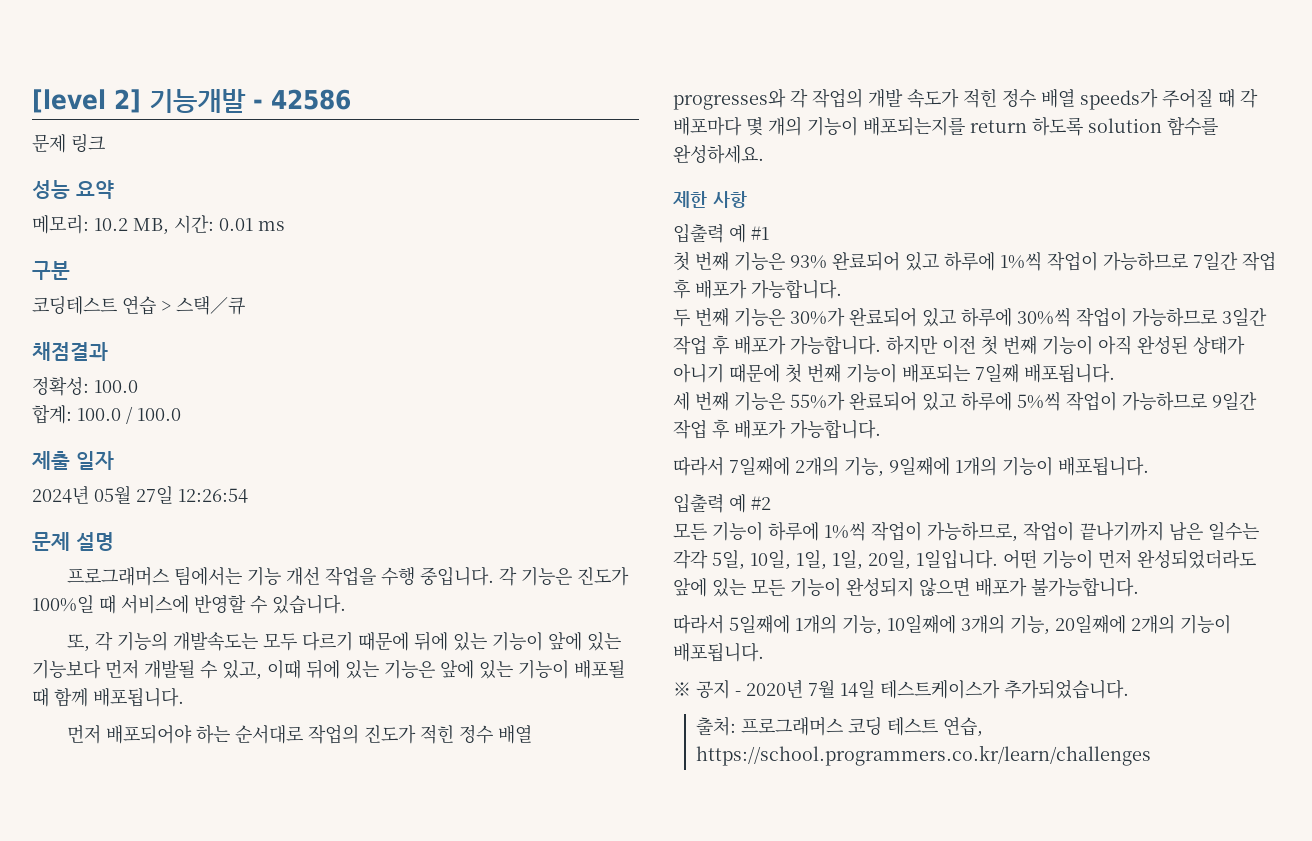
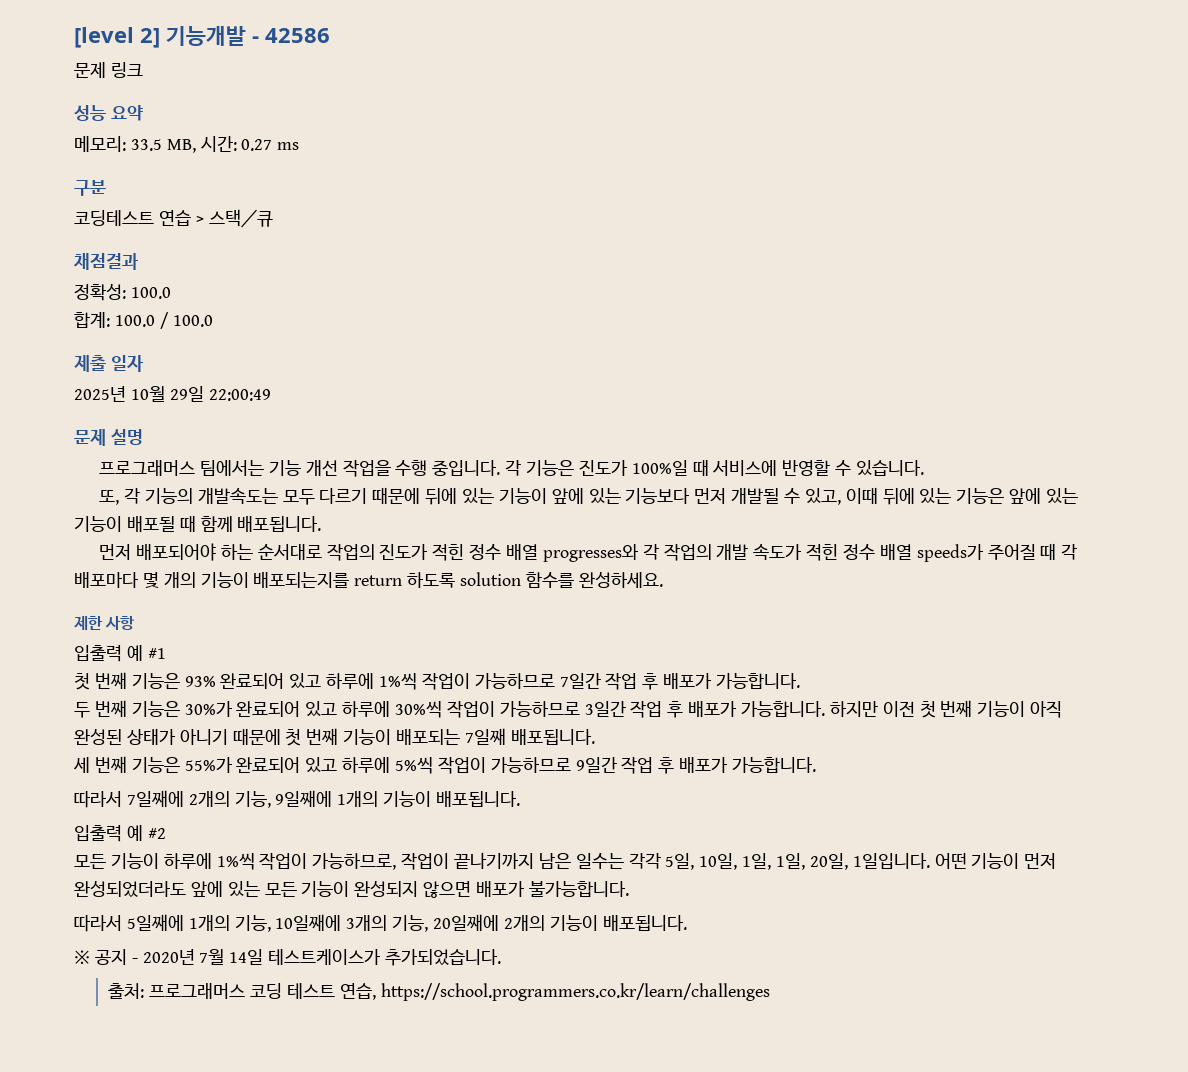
[94,218,128,231] 10.2 -> [130,139,162,151] 33.5
[219,218,253,231] 0.01 -> [241,139,273,151] 0.27
[32,485,248,504] 2024년 05월 27일 12:26:54 -> [74,386,271,402] 2025년 10월 29일 22:00:49

